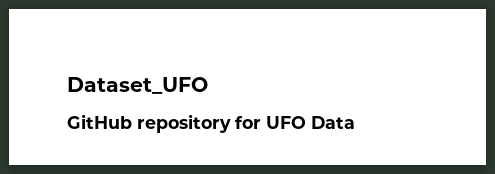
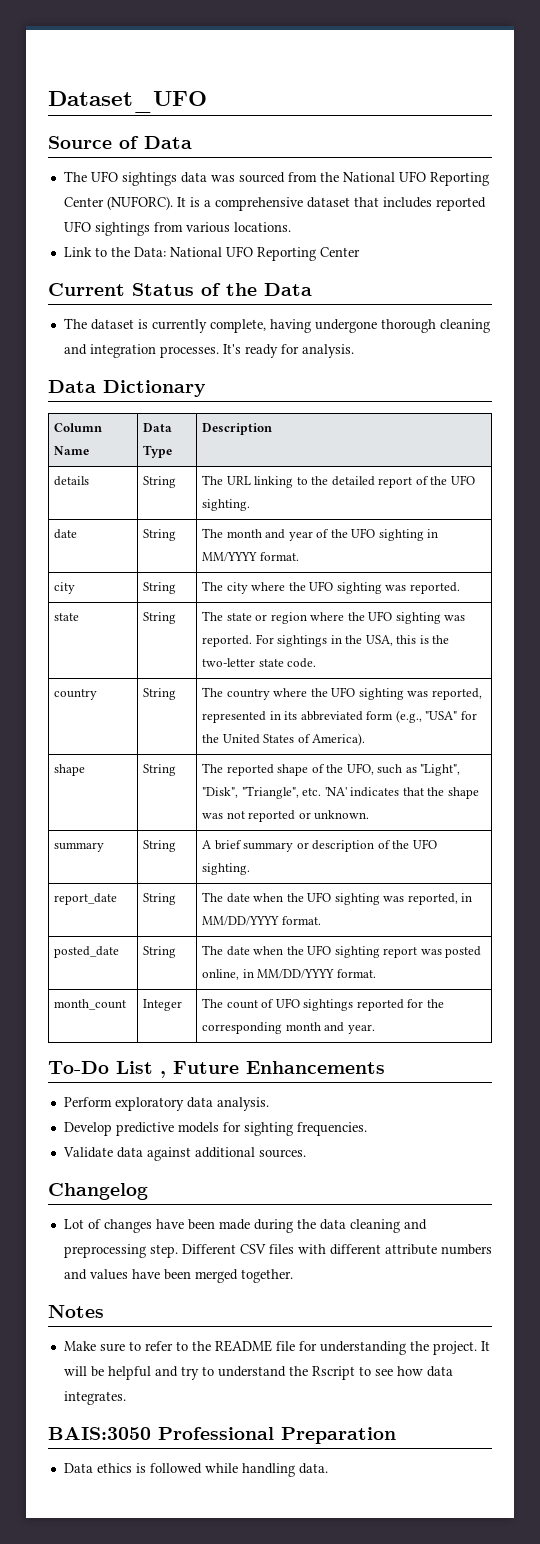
[67,114,355,133] GitHub repository for UFO Data -> [48,136,192,149] [63,171,489,186] [63,196,486,211] [63,221,291,236] [63,246,360,261] [48,283,312,296] [63,318,490,333] [63,344,354,358] [48,380,206,397] [54,423,103,432] [54,446,90,455] [143,423,173,432] [143,445,173,458] [202,423,273,435] [54,476,90,486] [143,476,177,488] [202,475,475,488] [202,499,251,511] [54,529,78,539] [143,529,177,541] [202,528,439,541] [202,552,299,562] [54,582,76,594] [143,582,177,594] [202,581,460,594] [54,613,80,621] [143,612,177,624] [202,611,466,624] [202,634,450,647] [202,658,317,668] [54,689,98,700] [143,688,177,700] [202,687,482,700] [202,710,477,723] [202,733,366,746] [54,764,86,776] [143,764,177,776] [202,763,461,776] [202,786,479,799] [202,810,370,822] [54,842,105,852] [143,840,177,852] [202,839,437,852] [202,863,251,875] [54,893,118,905] [143,893,177,905] [202,892,473,905] [202,916,321,926] [54,946,120,958] [143,946,177,958] [202,945,482,958] [202,969,376,980] [54,999,127,1010] [143,999,183,1011] [202,998,444,1011] [202,1022,375,1034] [48,1061,385,1078] [63,1097,269,1111] [63,1122,367,1136] [62,1147,306,1161] [48,1183,148,1200] [63,1219,427,1233] [63,1244,492,1258] [63,1269,293,1283] [48,1305,104,1318] [63,1340,490,1355] [63,1366,453,1380] [63,1391,126,1405] [48,1427,396,1444] [63,1463,328,1477] Source of Data // The UFO sightings data was sourced from the National UFO Reporting Center (NUFORC). It is a comprehensive dataset that includes reported UFO sightings from various locations. // Link to the Data: National UFO Reporting Center // Current Status of the Data // The dataset is currently complete, having undergone thorough cleaning and integration processes. It's ready for analysis. // Data Dictionary // Column Name | Data Type | Description // details | String | The URL linking to the detailed report of the UFO sighting. // date | String | The month and year of the UFO sighting in MM/YYYY format. // city | String | The city where the UFO sighting was reported. // state | String | The state or region where the UFO sighting was reported. For sightings in the USA, this is the two-letter state code. // country | String | The country where the UFO sighting was reported, represented in its abbreviated form (e.g., "USA" for the United States of America). // shape | String | The reported shape of the UFO, such as "Light", "Disk", "Triangle", etc. 'NA' indicates that the shape was not reported or unknown. // summary | String | A brief summary or description of the UFO sighting. // report_date | String | The date when the UFO sighting was reported, in MM/DD/YYYY format. // posted_date | String | The date when the UFO sighting report was posted online, in MM/DD/YYYY format. // month_count | Integer | The count of UFO sightings reported for the corresponding month and year. // To-Do List , Future Enhancements // Perform exploratory data analysis. // Develop predictive models for sighting frequencies. // Validate data against additional sources. // Changelog // Lot of changes have been made during the data cleaning and preprocessing step. Different CSV files with different attribute numbers and values have been merged together. // Notes // Make sure to refer to the README file for understanding the project. It will be helpful and try to understand the Rscript to see how data integrates. // BAIS:3050 Professional Preparation // Data ethics is followed while handling data.

